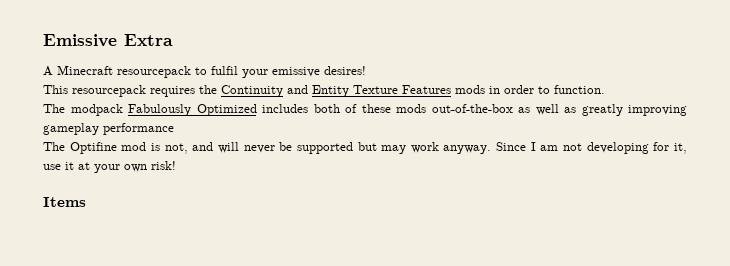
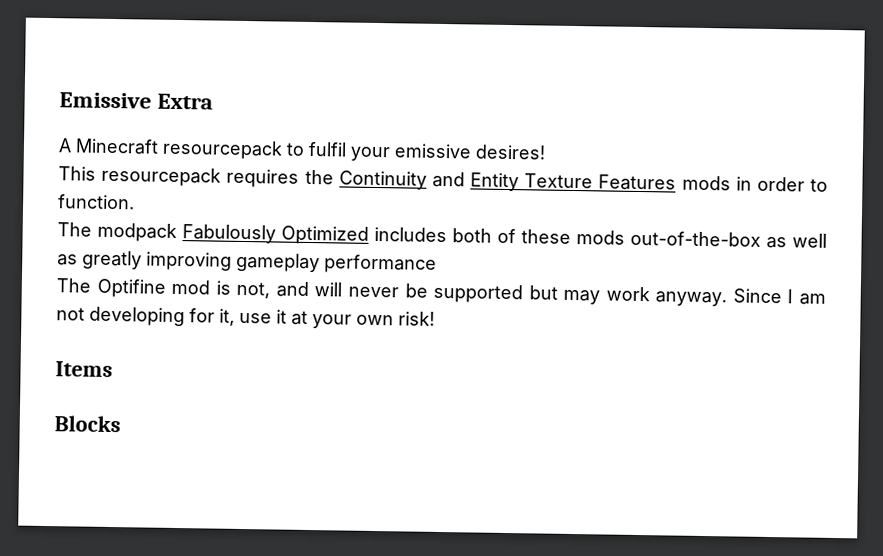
(86, 202) none -> [54,415,121,433] // Blocks

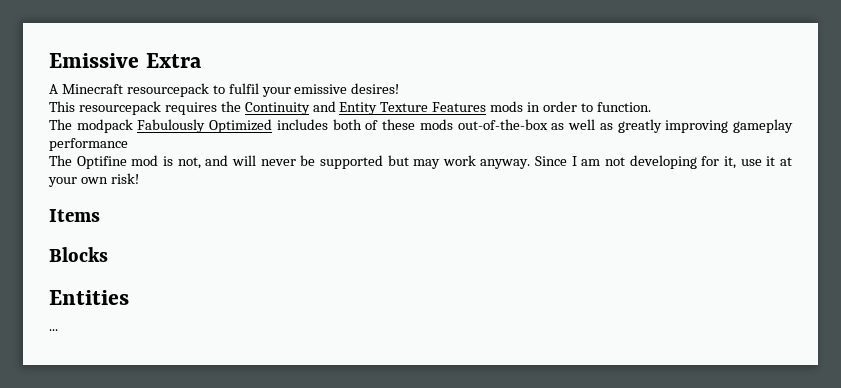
(121, 424) none -> [49,290,129,305] [49,329,58,331] // Entities // ...

